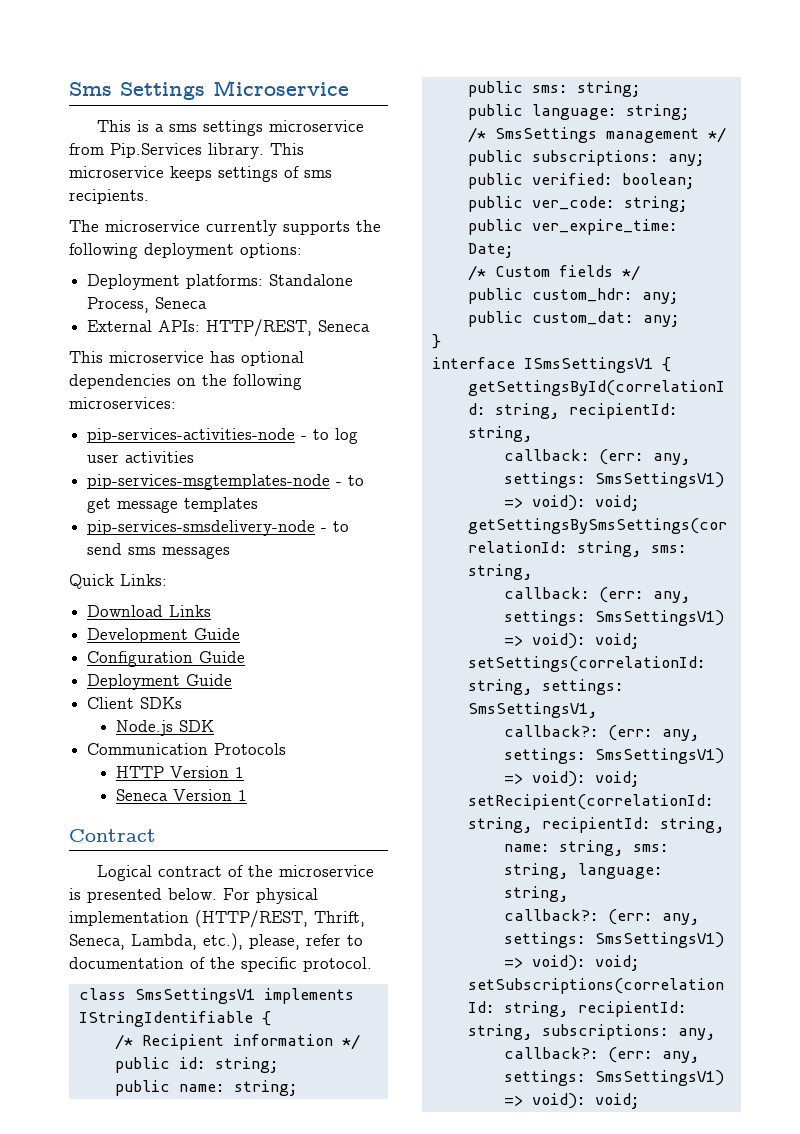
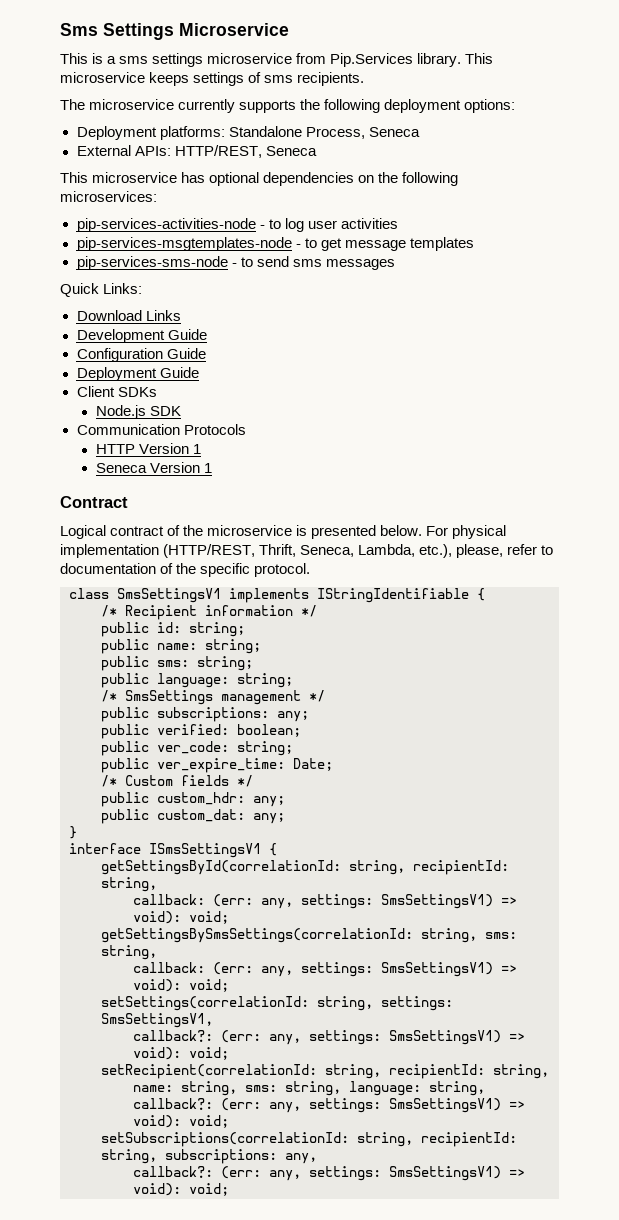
[87,520,316,536] pip-services-smsdelivery-node -> [76,256,228,270] pip-services-sms-node

